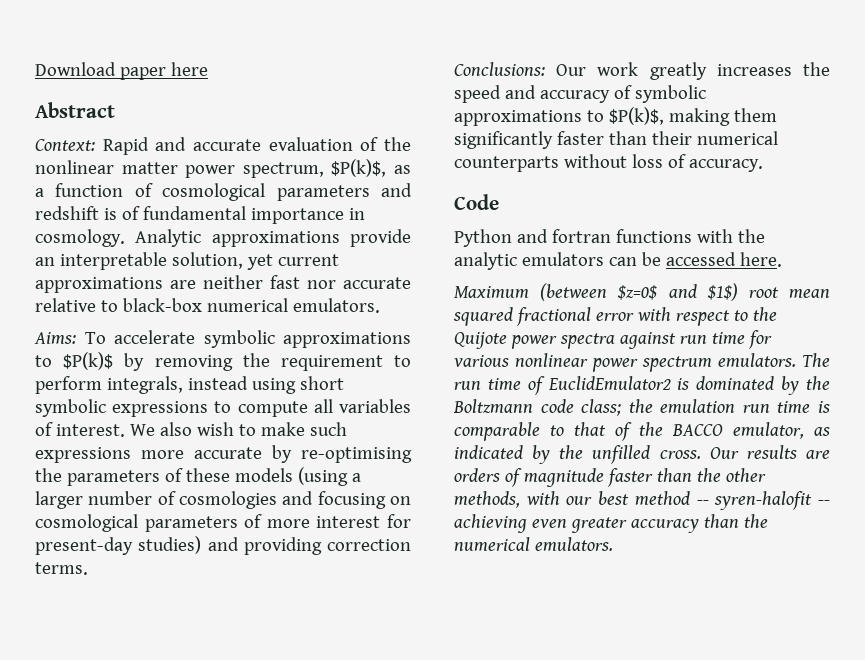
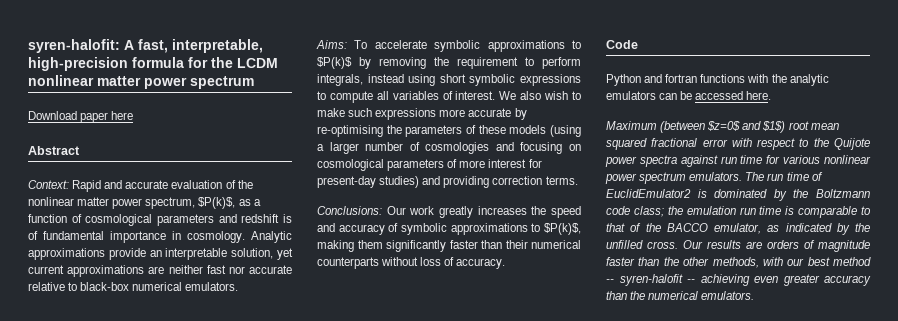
(35, 69) none -> [28,39,263,53] [28,57,278,71] [28,75,254,89] syren-halofit: A fast, interpretable, high-precision formula for the LCDM nonlinear matter power spectrum //

